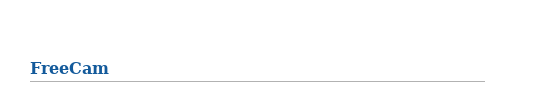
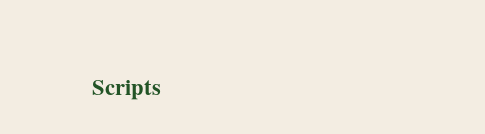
[30,62,109,74] FreeCam -> [92,80,161,100] Scripts

